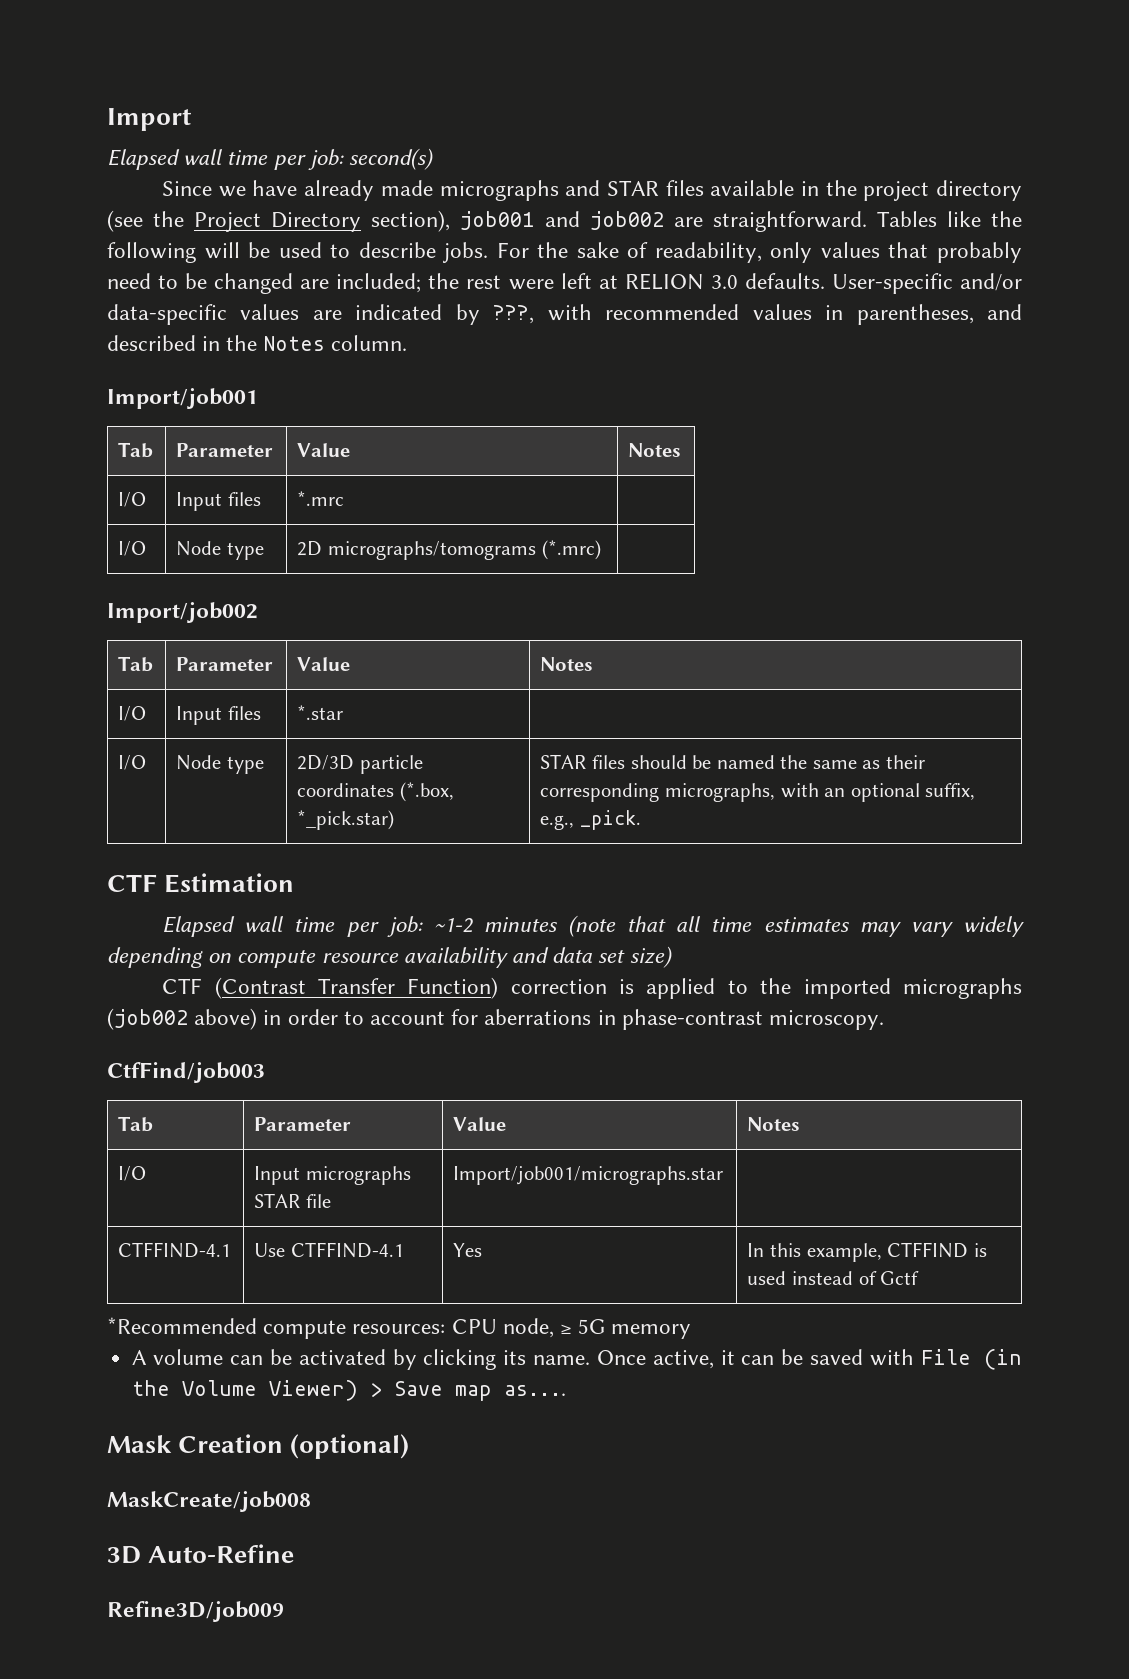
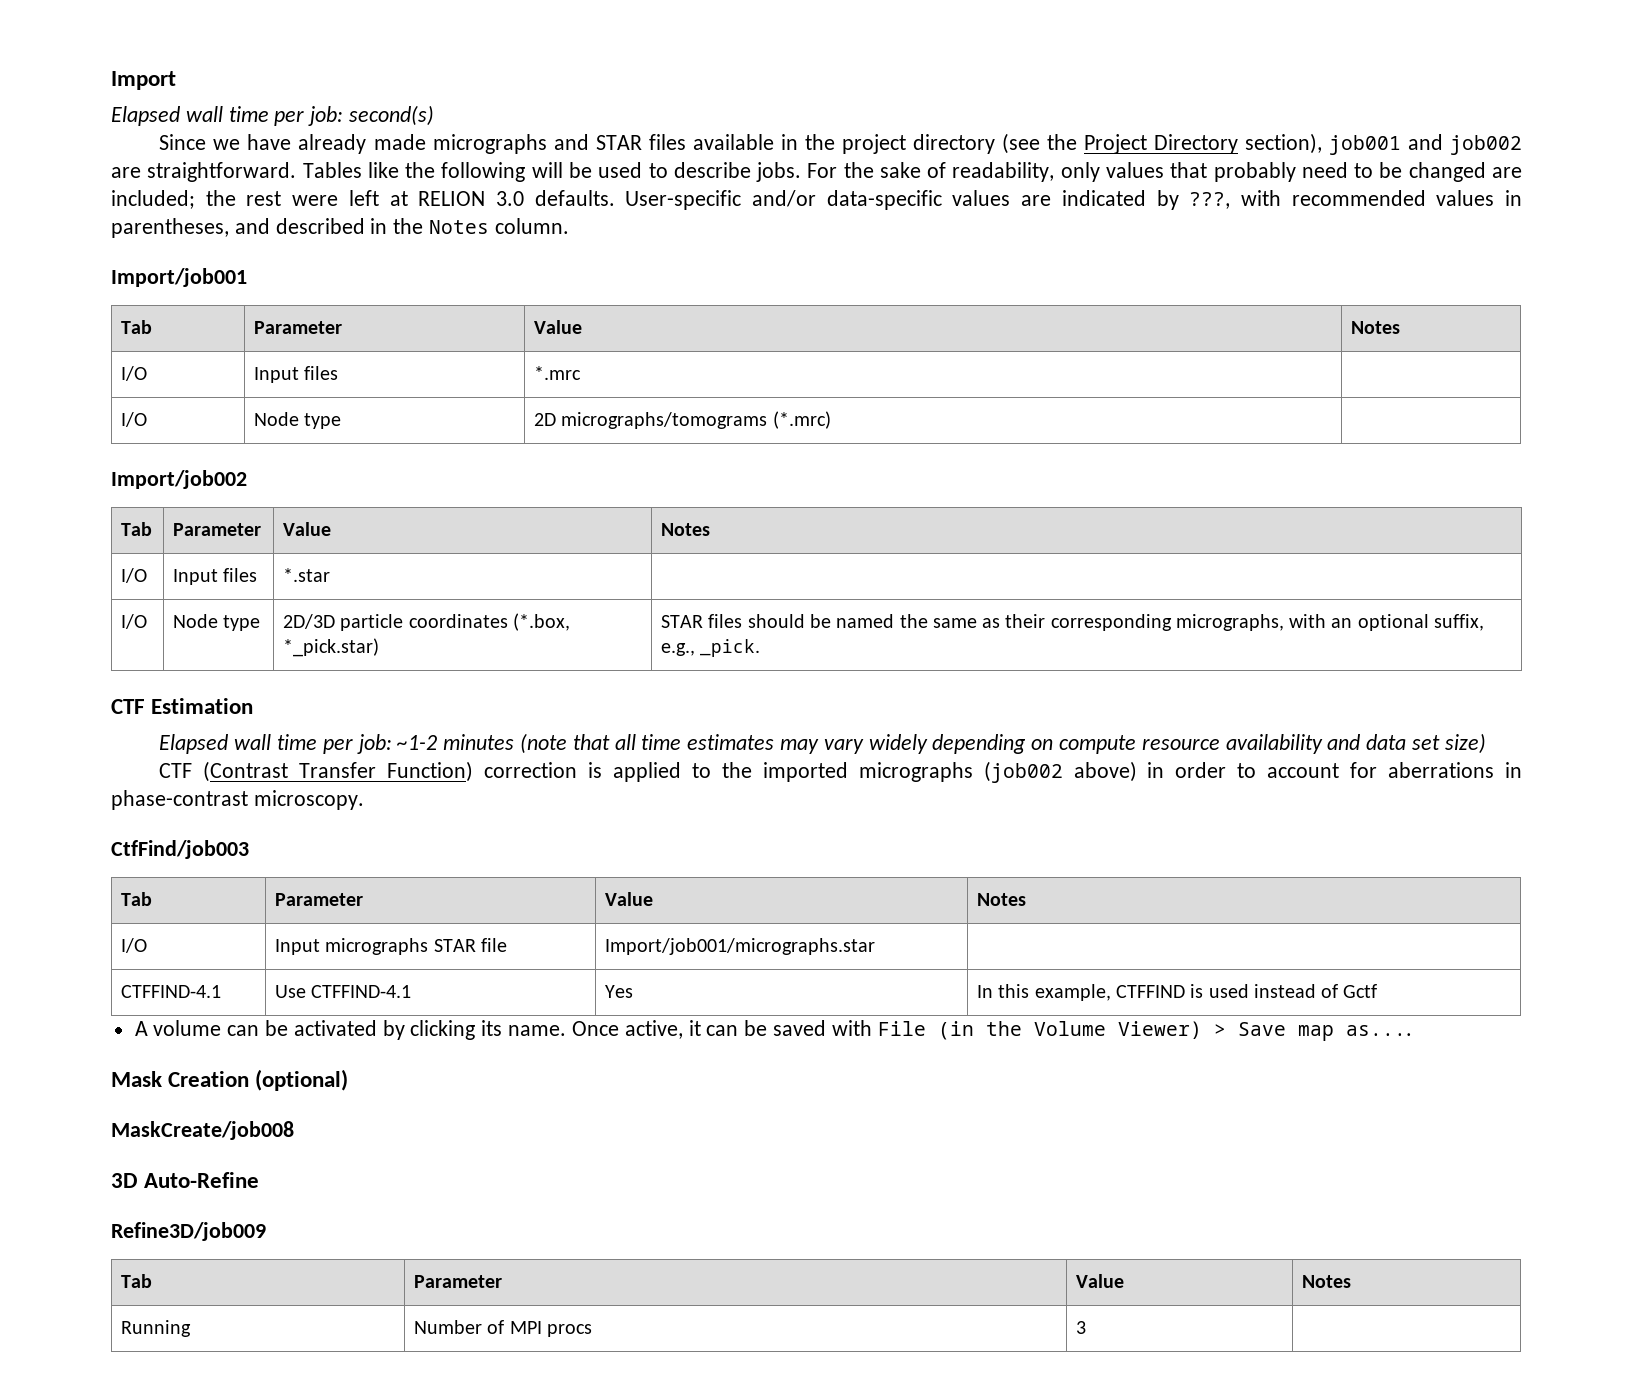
[107,1317,692,1339] // *Recommended compute resources: CPU node, ≥ 5G memory -> (1378, 991) none
(284, 1611) none -> [121,1274,153,1288] [414,1275,503,1288] [1076,1274,1125,1288] [1302,1275,1352,1288] [121,1320,192,1337] [414,1320,593,1337] [1076,1321,1087,1334] // Tab | Parameter | Value | Notes // Running | Number of MPI procs | 3 |

